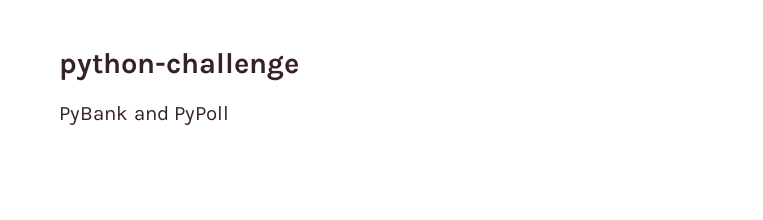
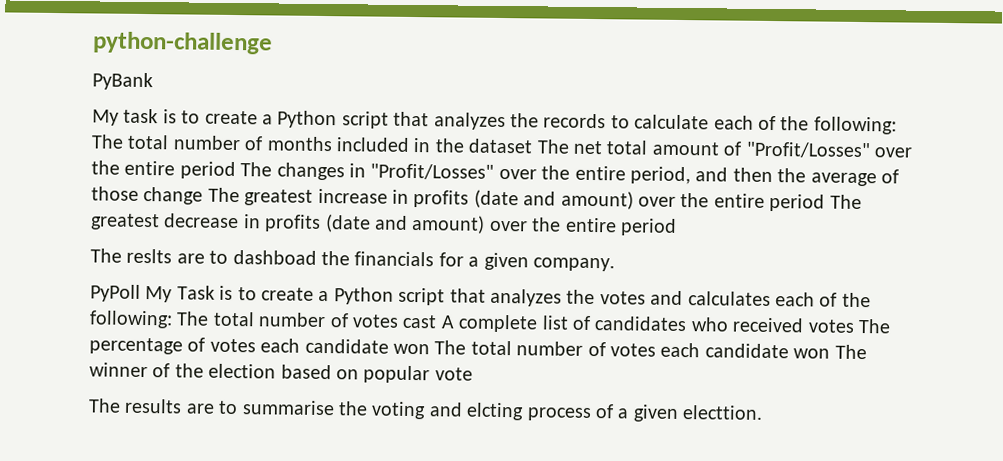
[133,106,230,126] and PyPoll -> [92,108,897,135] [91,134,912,159] [91,160,899,187] [91,186,862,212] [90,213,677,236] [90,248,615,272] [90,284,871,308] [89,310,891,334] [89,337,867,360] [89,362,473,384] [88,398,764,422] // My task is to create a Python script that analyzes the records to calculate each of the following: The total number of months included in the dataset The net total amount of "Profit/Losses" over the entire period The changes in "Profit/Losses" over the entire period, and then the average of those change The greatest increase in profits (date and amount) over the entire period The greatest decrease in profits (date and amount) over the entire period // The reslts are to dashboad the financials for a given company. // PyPoll My Task is to create a Python script that analyzes the votes and calculates each of the following: The total number of votes cast A complete list of candidates who received votes The percentage of votes each candidate won The total number of votes each candidate won The winner of the election based on popular vote // The results are to summarise the voting and elcting process of a given electtion.

